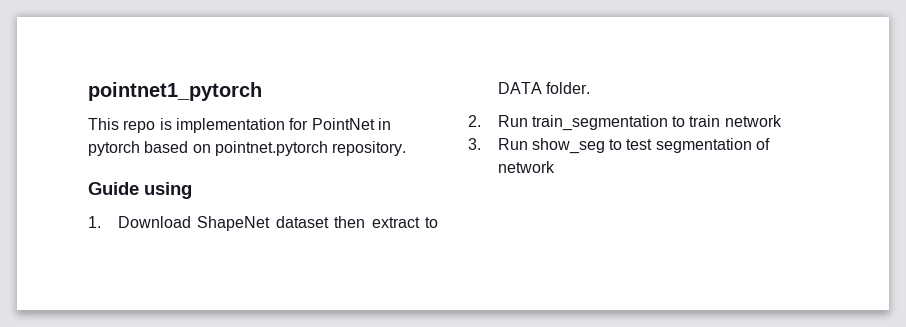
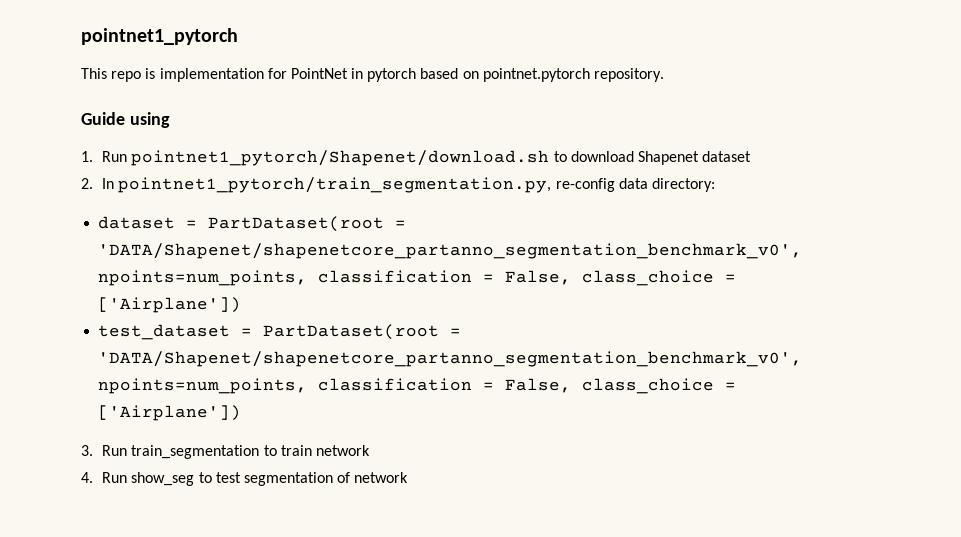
[117,216,438,231] [497,82,590,94] [468,115,481,127] Download ShapeNet dataset then extract to DATA folder. // 2. -> [102,150,752,166] [81,177,715,193] [98,216,407,232] [98,243,803,259] [98,270,737,286] [98,297,242,313] [98,324,462,340] [98,351,803,367] [98,378,737,394] [98,405,242,421] [81,445,93,456] Run pointnet1_pytorch/Shapenet/download.sh to download Shapenet dataset // 2. In pointnet1_pytorch/train_segmentation.py, re-config data directory: // dataset = PartDataset(root = 'DATA/Shapenet/shapenetcore_partanno_segmentation_benchmark_v0', npoints=num_points, classification = False, class_choice = ['Airplane']) // test_dataset = PartDataset(root = 'DATA/Shapenet/shapenetcore_partanno_segmentation_benchmark_v0', npoints=num_points, classification = False, class_choice = ['Airplane']) // 3.
[468,138,481,150] 3. -> [81,472,93,483] 4.

